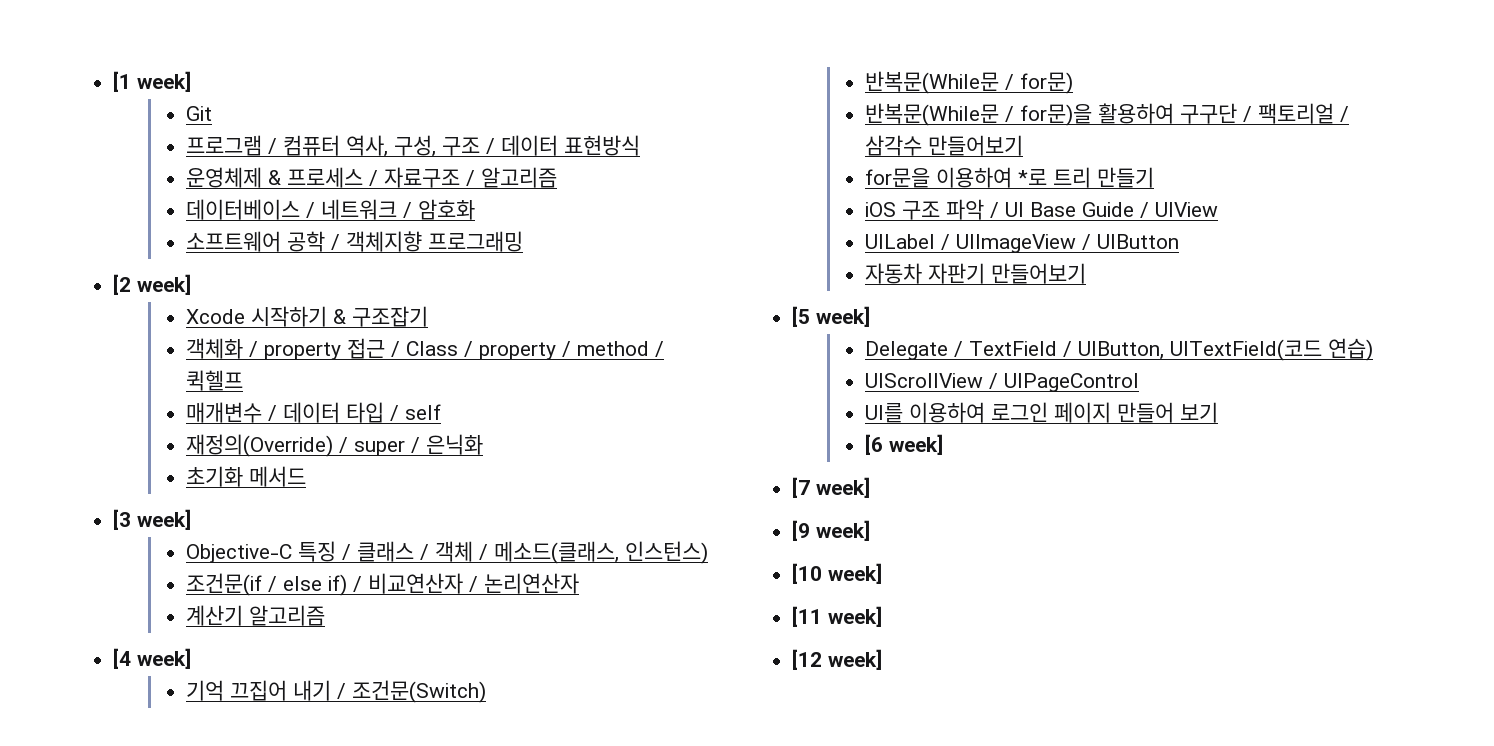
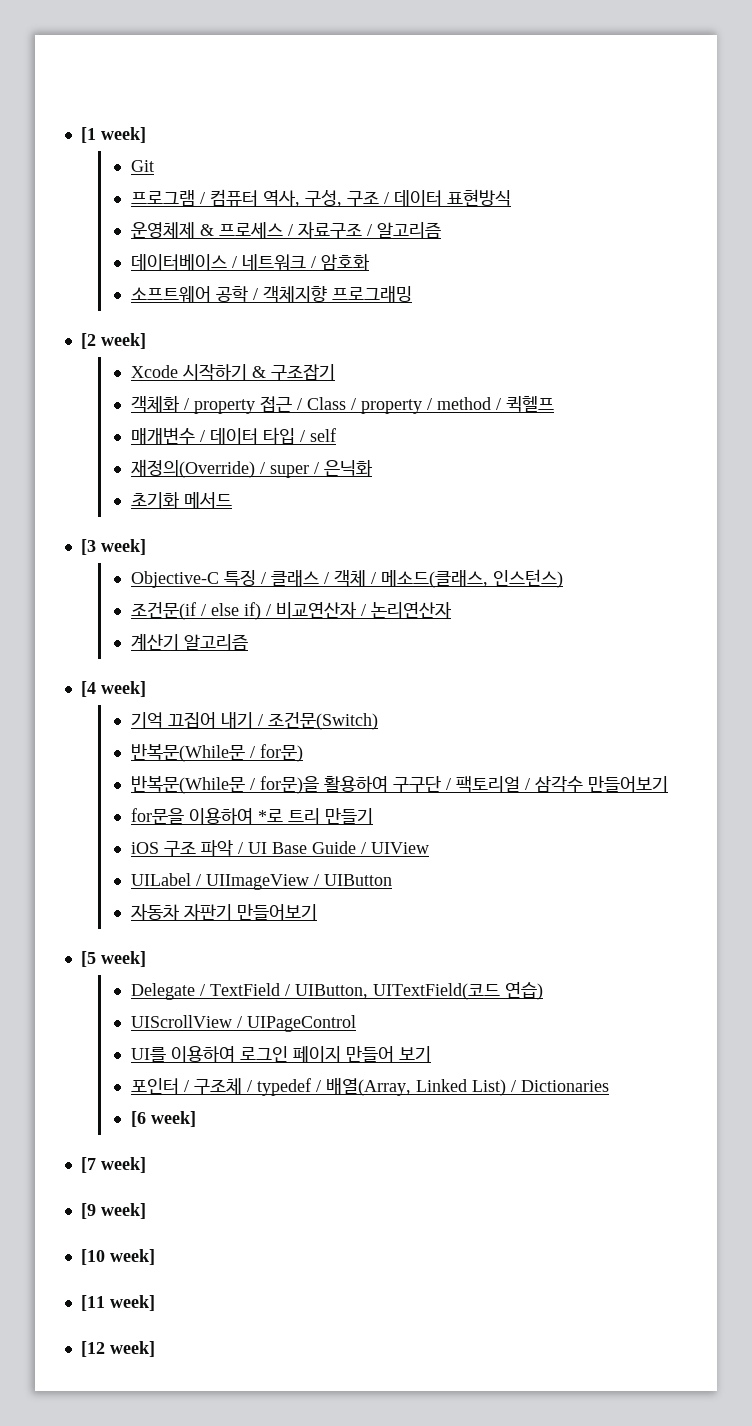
(1218, 412) none -> [130,1078,609,1096] // 포인터 / 구조체 / typedef / 배열(Array, Linked List) / Dictionaries

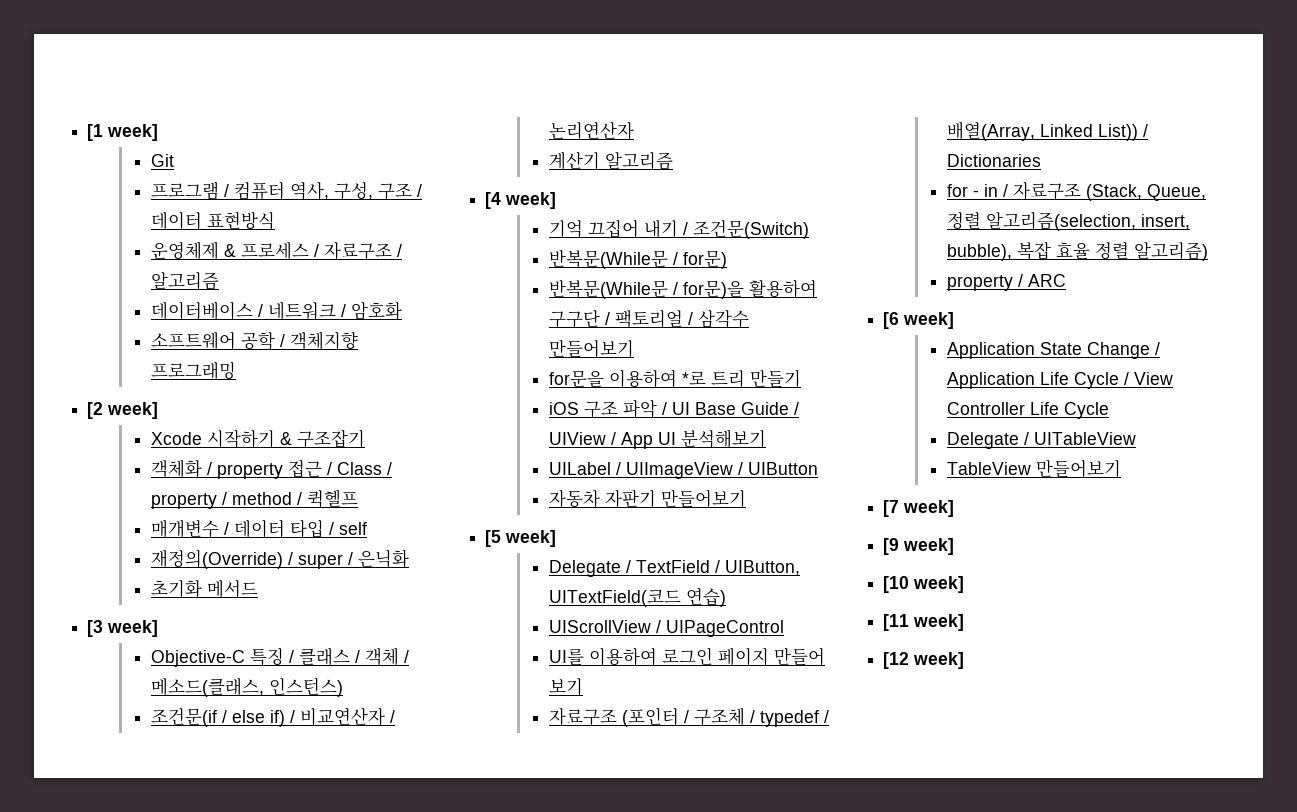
(429, 848) none -> [610,429,766,449] / App UI 분석해보기
[130,1078,179,1095] 포인터 -> [548,707,679,727] 자료구조 (포인터
[471,1079,506,1096] List) -> [1097,124,1138,141] List))
[130,1111,196,1127] [6 week] -> [946,182,1206,201] [946,212,1190,231] [946,241,1208,261] [946,274,1066,291] [883,312,955,329] [946,342,1160,359] [946,372,1173,389] [946,402,1109,419] [946,432,1136,449] [946,459,1121,478] for - in / 자료구조 (Stack, Queue, 정렬 알고리즘(selection, insert, bubble), 복잡 효율 정렬 알고리즘) // property / ARC // [6 week] // Application State Change / Application Life Cycle / View Controller Life Cycle // Delegate / UITableView // TableView 만들어보기

